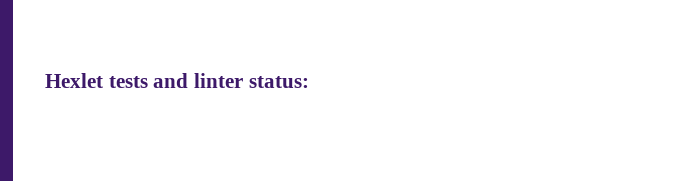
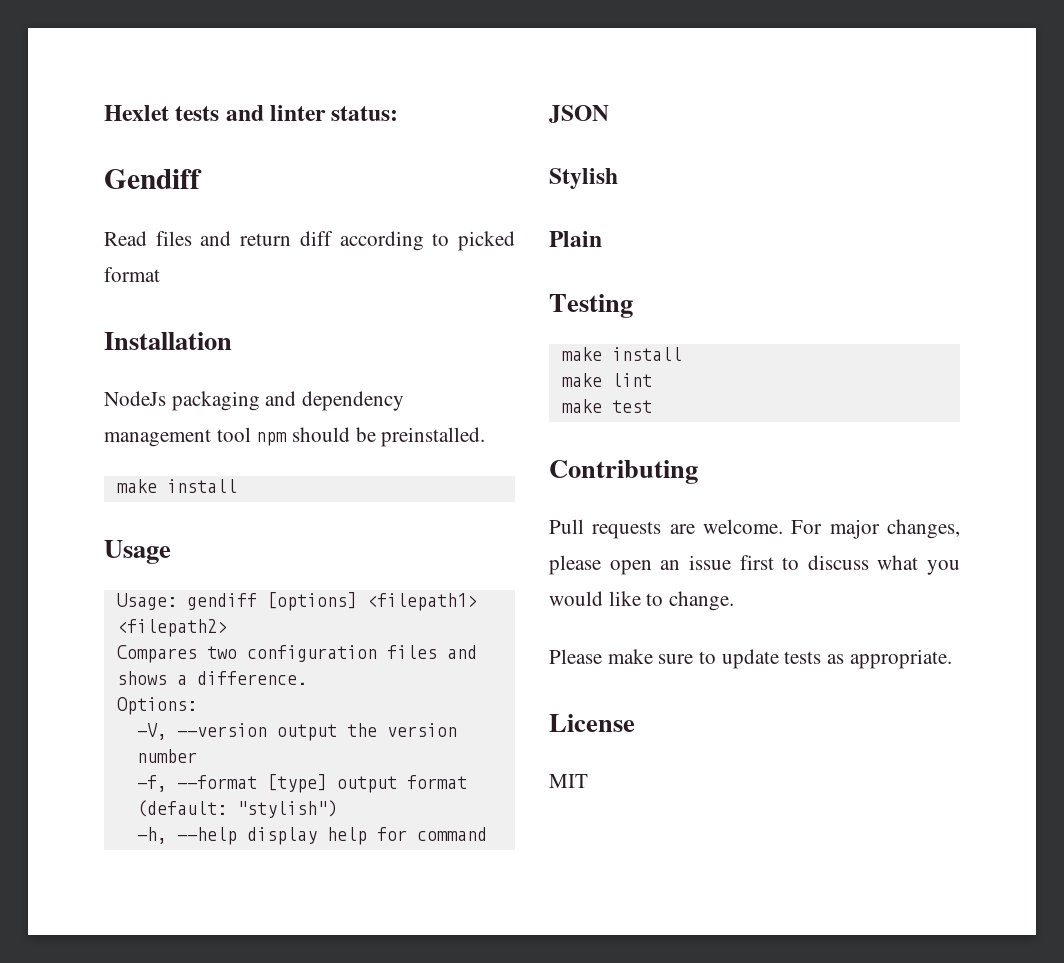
(309, 82) none -> [104,169,202,189] [104,231,515,251] [104,267,160,282] [104,332,232,350] [104,391,405,411] [104,427,486,447] [116,479,237,493] [104,540,171,564] [116,592,477,611] [116,619,227,637] [116,645,477,663] [116,671,307,685] [116,697,197,715] [136,723,457,741] [136,749,197,763] [136,774,467,793] [136,800,337,818] [136,827,487,845] [549,105,609,123] [549,168,618,189] [549,231,602,247] [549,294,633,318] [561,347,682,361] [561,373,652,387] [561,399,652,413] [549,460,698,484] [549,519,960,539] [549,555,960,575] [549,591,735,611] [549,649,952,669] [549,714,635,732] [549,774,588,788] // Gendiff // Read files and return diff according to picked format // Installation // NodeJs packaging and dependency management tool npm should be preinstalled. // make install // Usage // Usage: gendiff [options] <filepath1> <filepath2> // Compares two configuration files and shows a difference. // Options: // -V, --version output the version number // -f, --format [type] output format (default: "stylish") // -h, --help display help for command // JSON // Stylish // Plain // Testing // make install // make lint // make test // Contributing // Pull requests are welcome. For major changes, please open an issue first to discuss what you would like to change. // Please make sure to update tests as appropriate. // License // MIT

